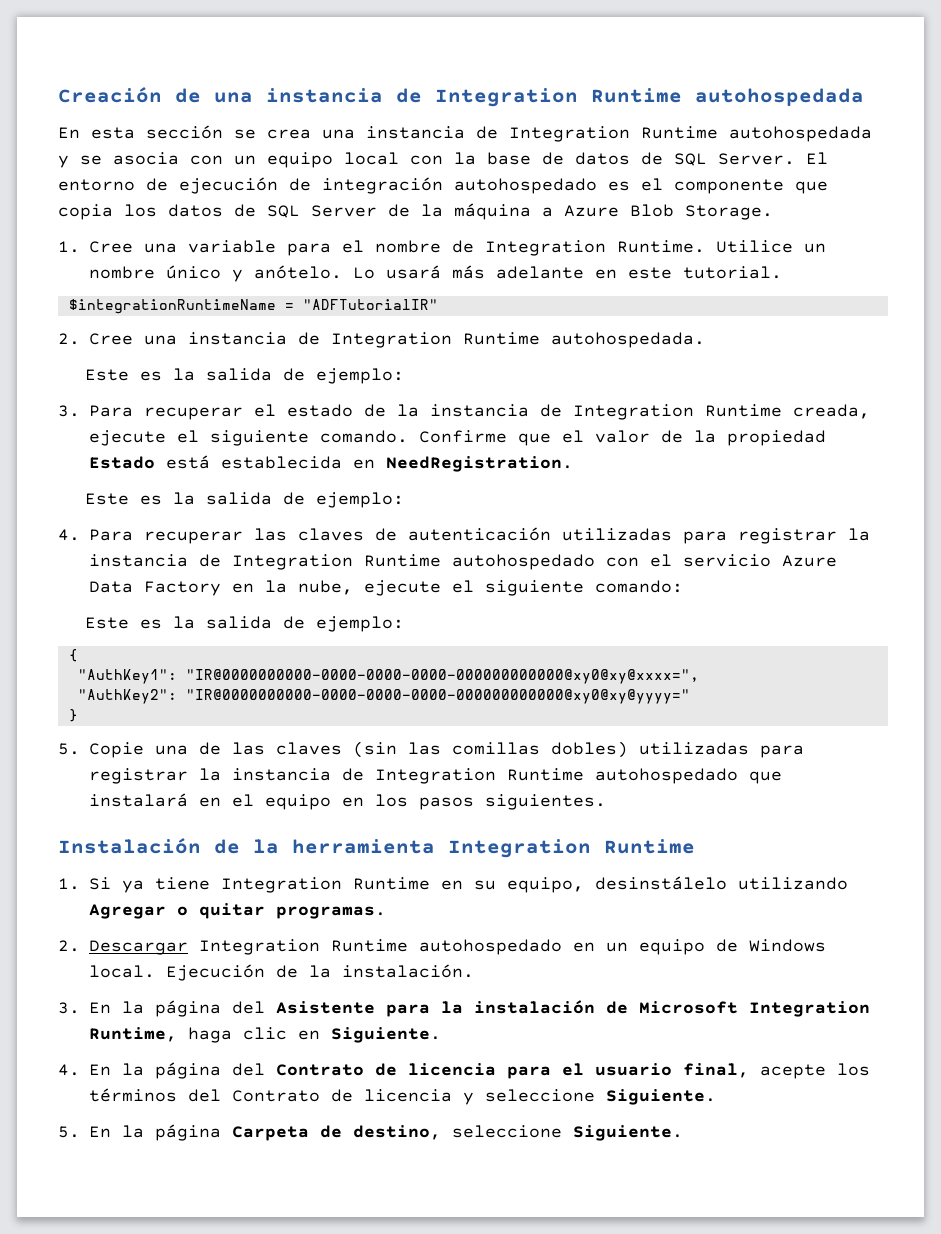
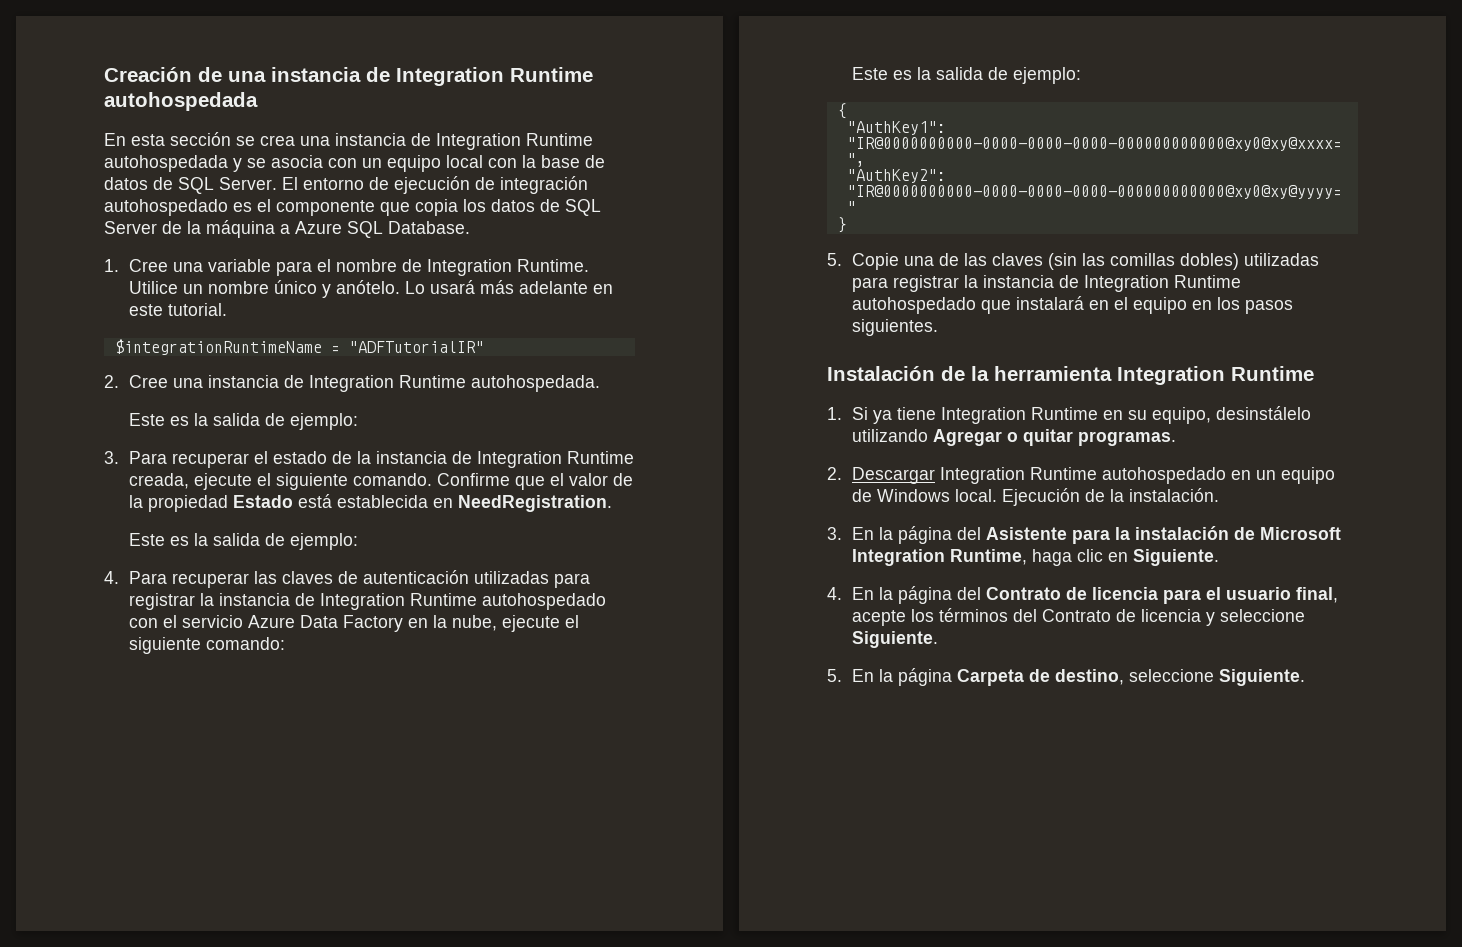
[630,204,773,220] Blob Storage. -> [347,221,470,238] SQL Database.

